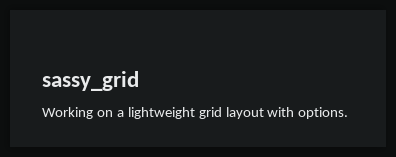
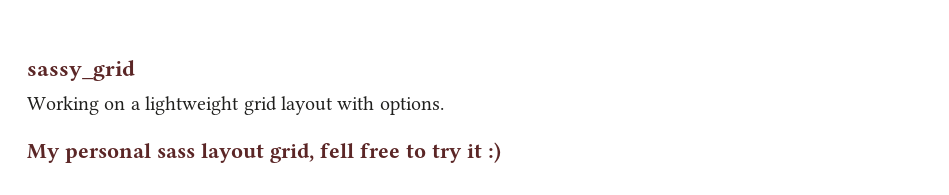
(349, 113) none -> [27,142,501,163] // My personal sass layout grid, fell free to try it :)

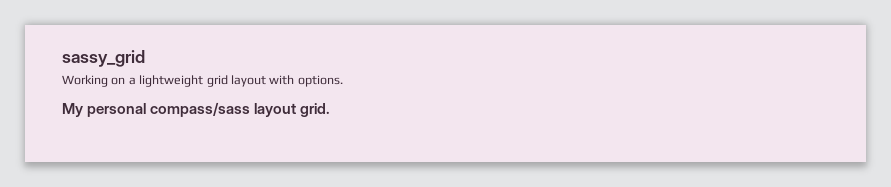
[157,142,501,163] sass layout grid, fell free to try it :) -> [150,102,331,117] compass/sass layout grid.

